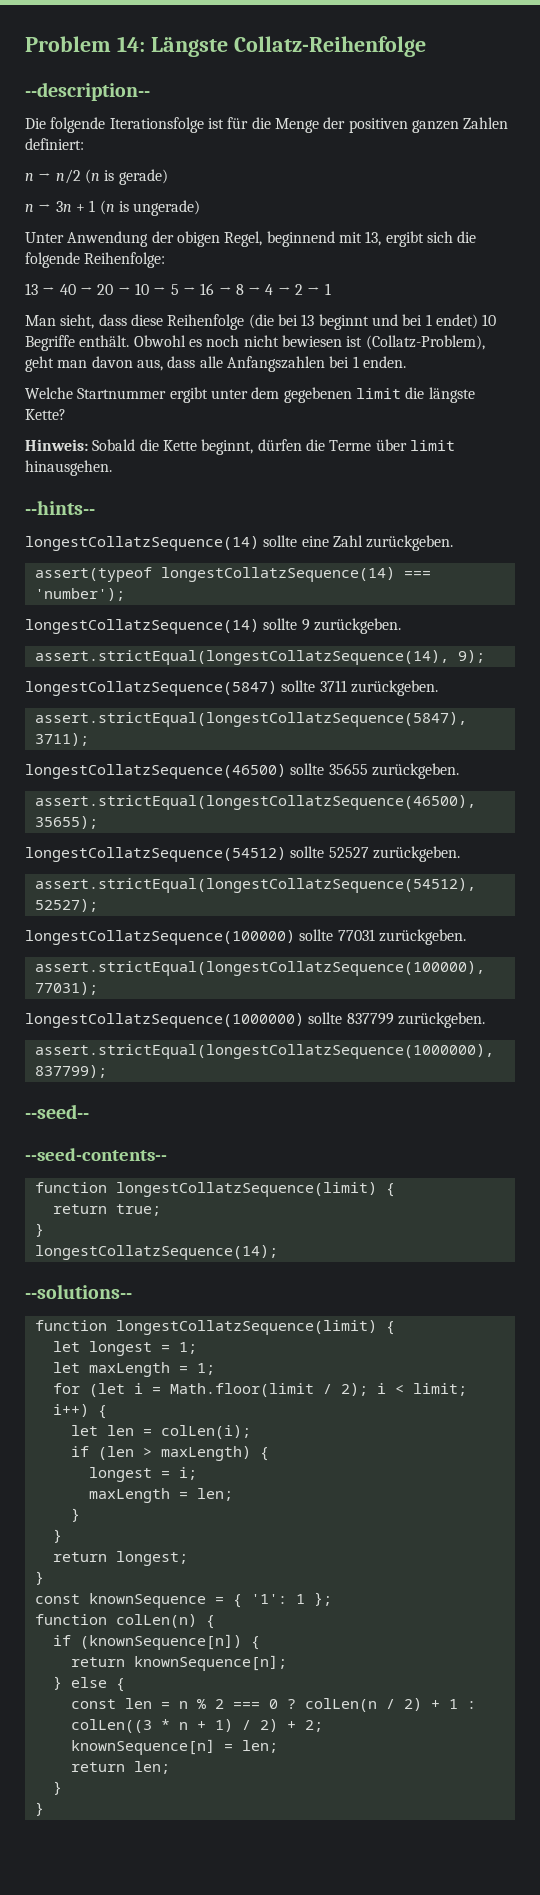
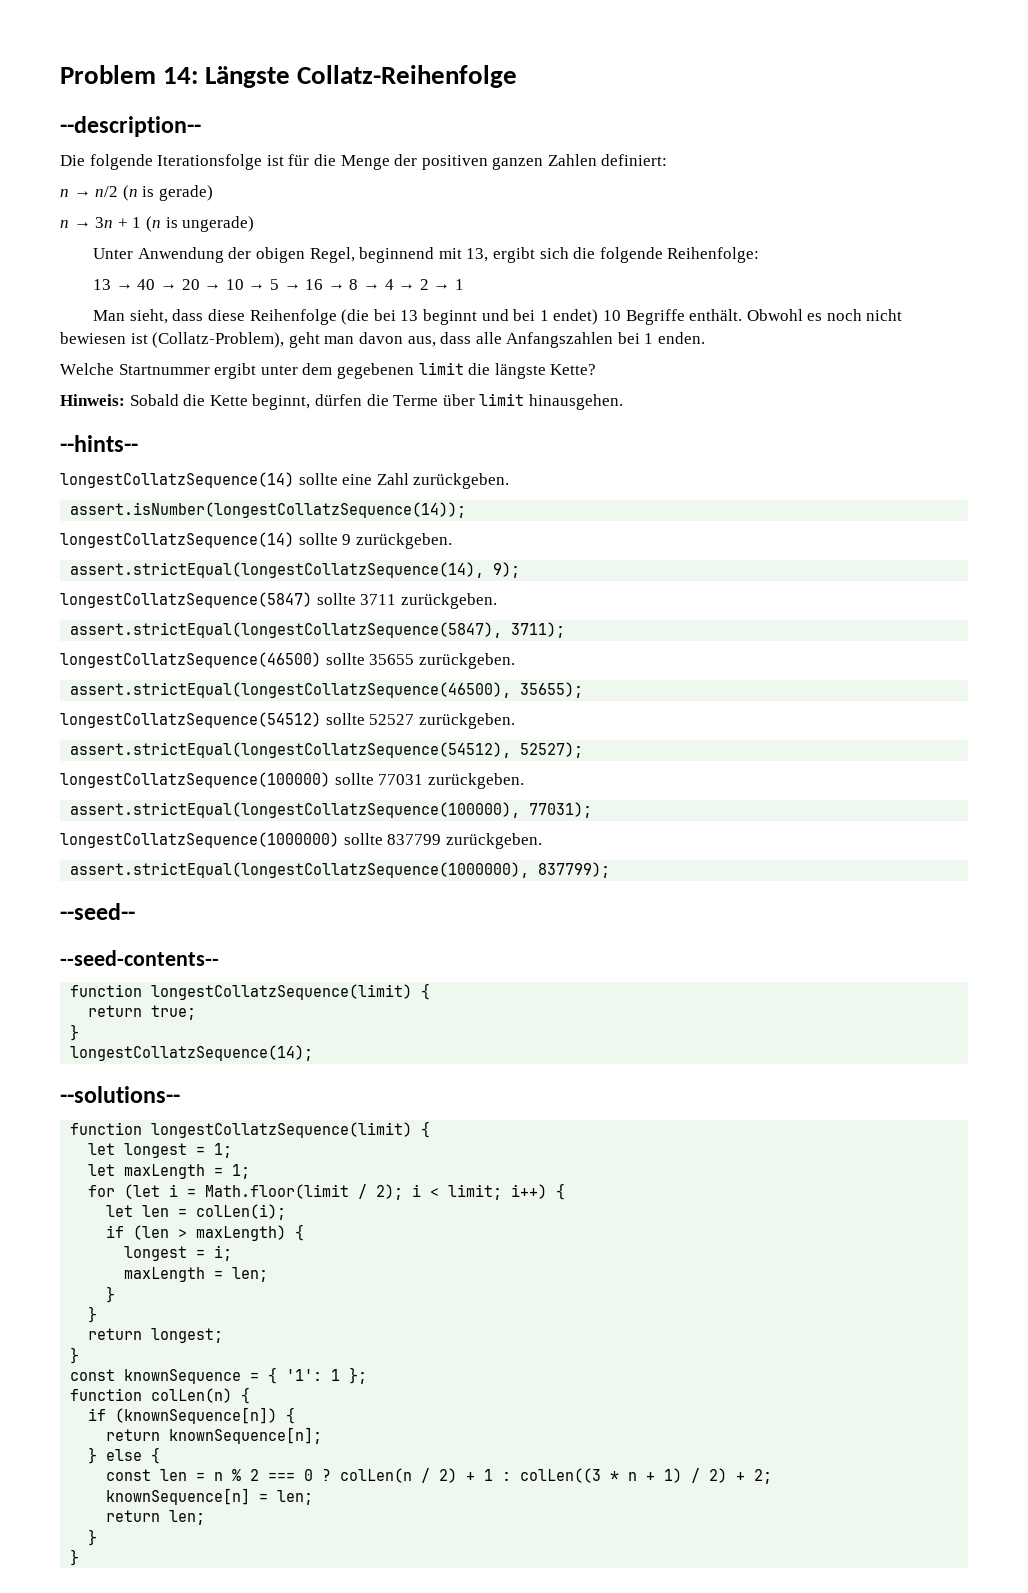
[34,567,431,582] [34,588,125,601] assert(typeof longestCollatzSequence(14) === 'number'); -> [70,502,467,518] assert.isNumber(longestCollatzSequence(14));

